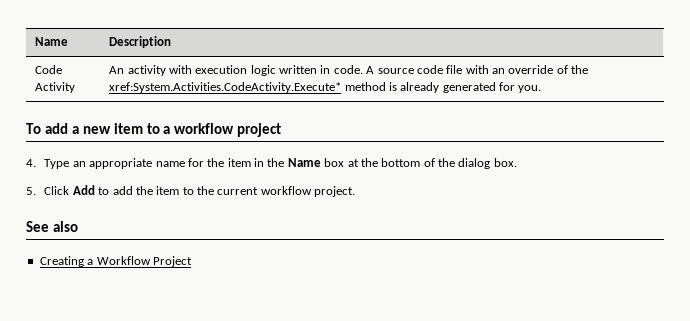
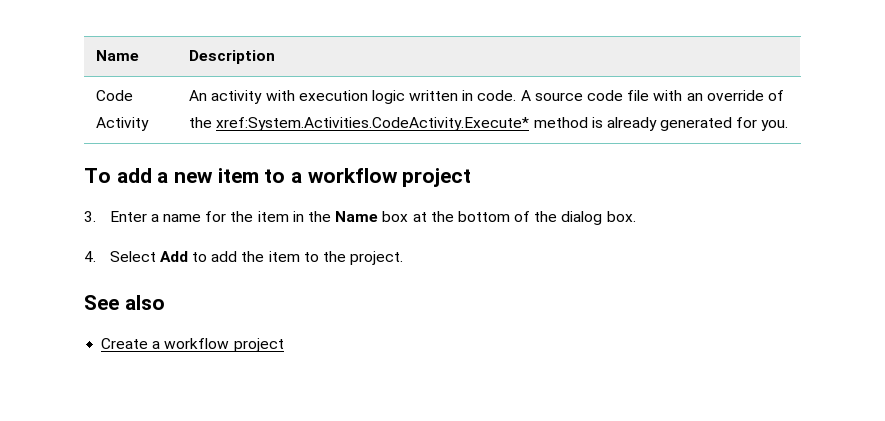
[26,158,153,169] 4. Type an appropriate -> [84,211,159,222] 3. Enter a
[26,186,70,195] 5. Click -> [84,251,156,262] 4. Select
[217,186,312,195] current workflow -> (347, 256) none
[39,256,192,267] Creating a Workflow Project -> [101,338,284,352] Create a workflow project

